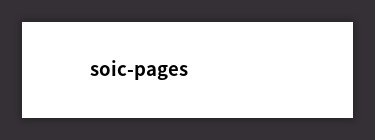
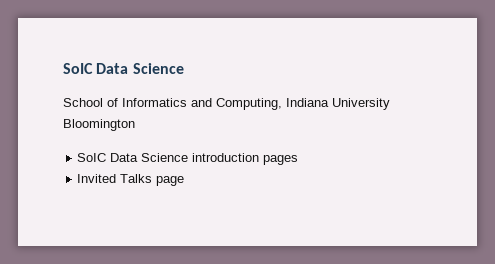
[90,60,188,80] soic-pages -> [63,63,184,74] [63,98,390,110] [63,119,135,131] [77,153,299,165] [77,174,185,186] SoIC Data Science // School of Informatics and Computing, Indiana University Bloomington // SoIC Data Science introduction pages // Invited Talks page

